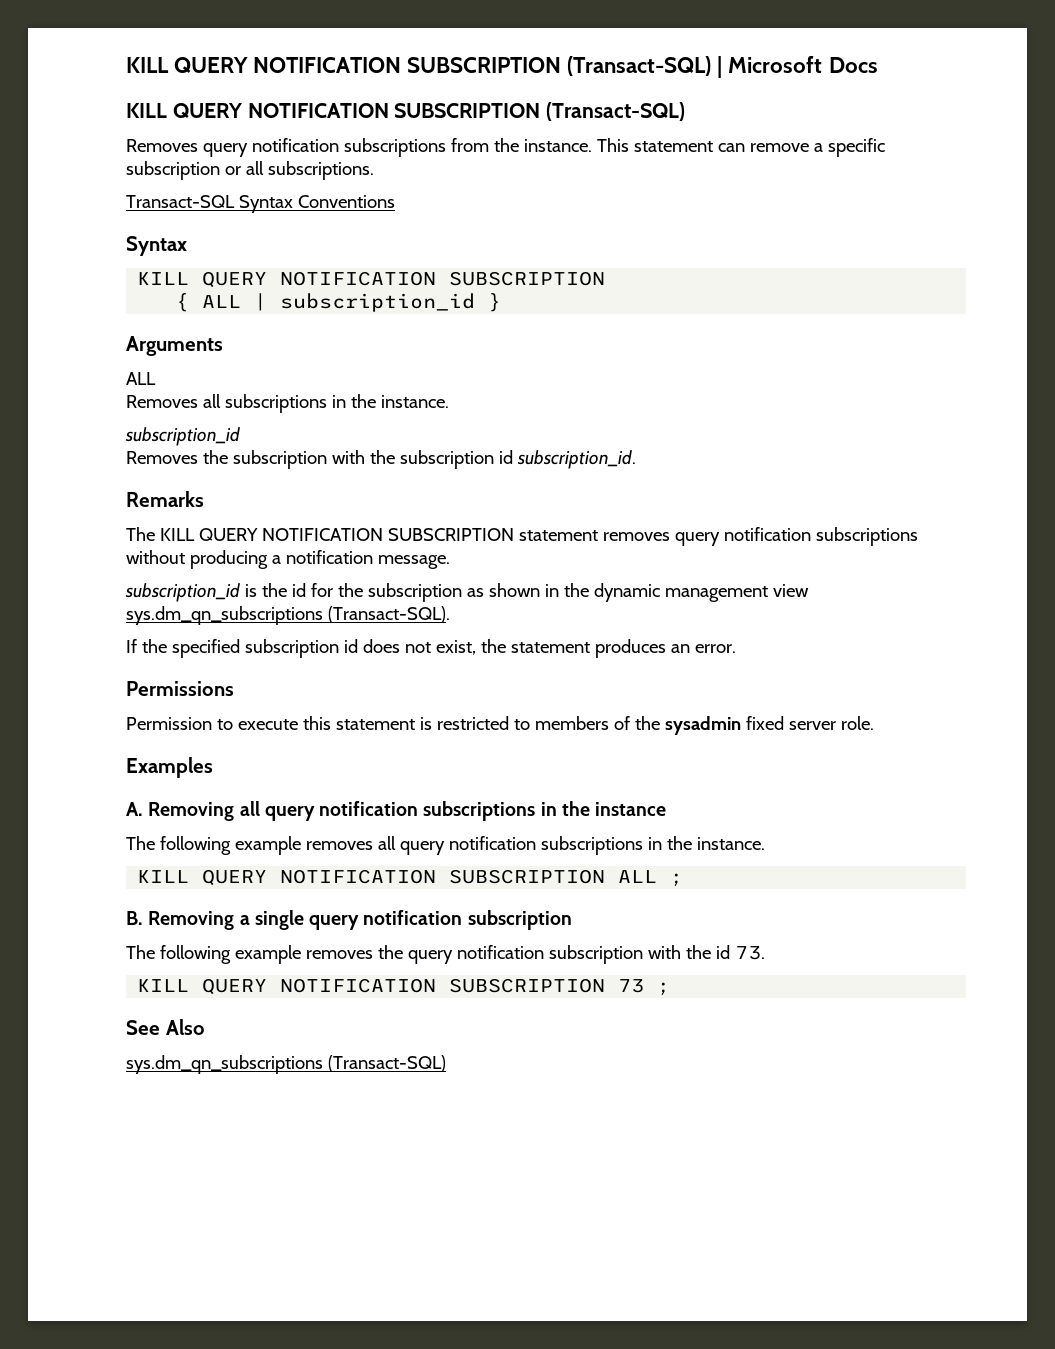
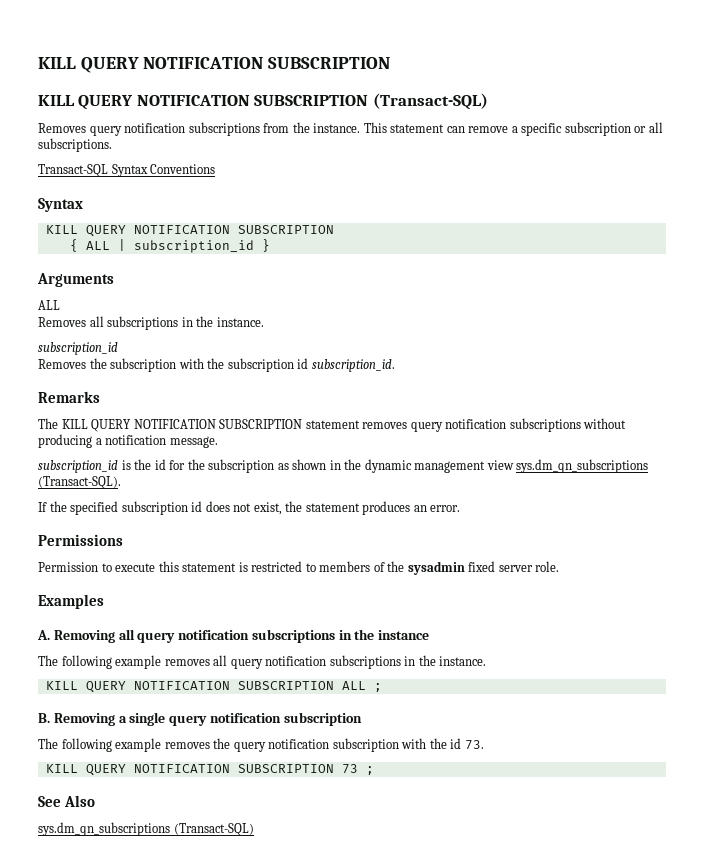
[126,56,878,78] KILL QUERY NOTIFICATION SUBSCRIPTION (Transact-SQL) | Microsoft Docs -> [38,57,391,73] KILL QUERY NOTIFICATION SUBSCRIPTION

